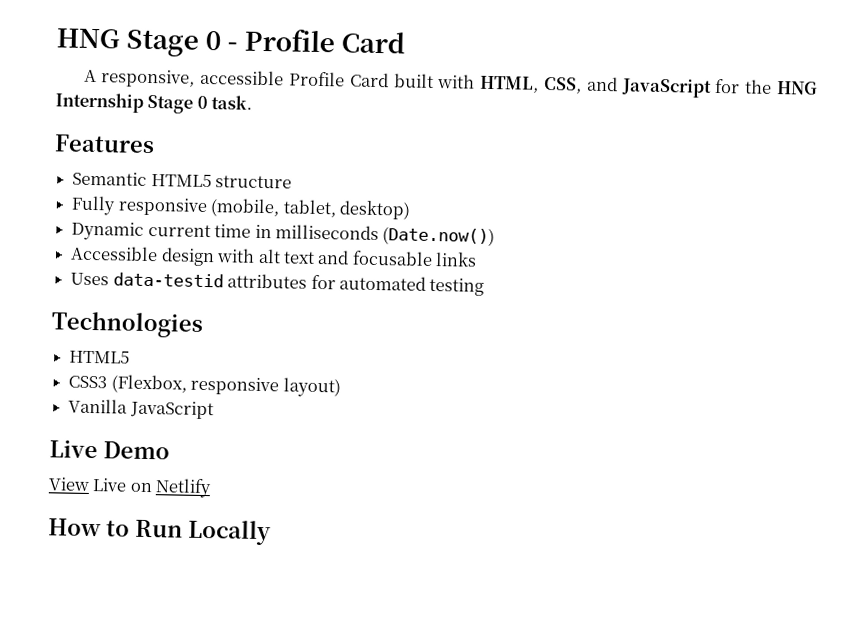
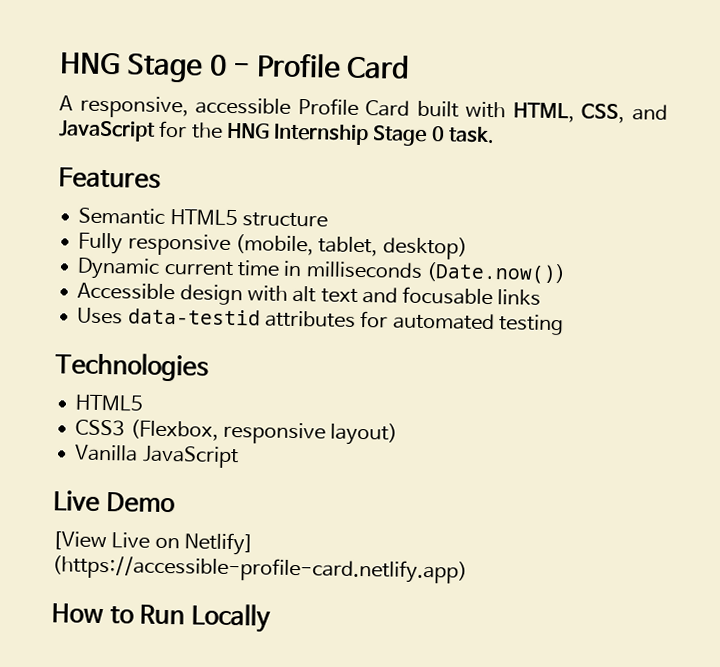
[48,477,90,491] View -> [52,531,107,551] [View
[155,478,213,499] Netlify -> [183,532,254,556] [52,555,468,584] Netlify] (https://accessible-profile-card.netlify.app)

